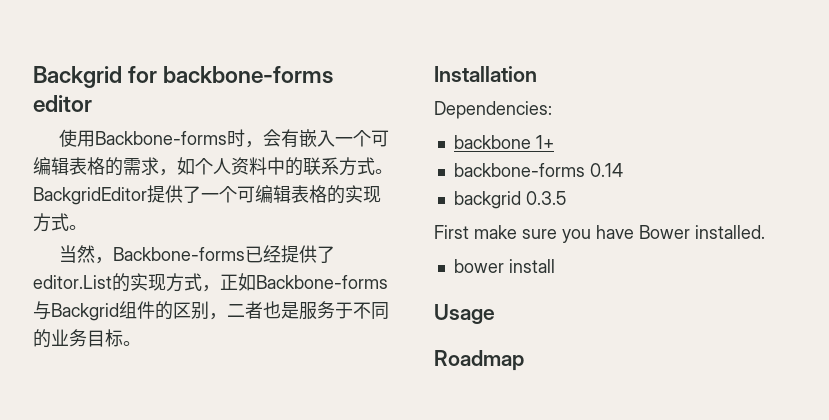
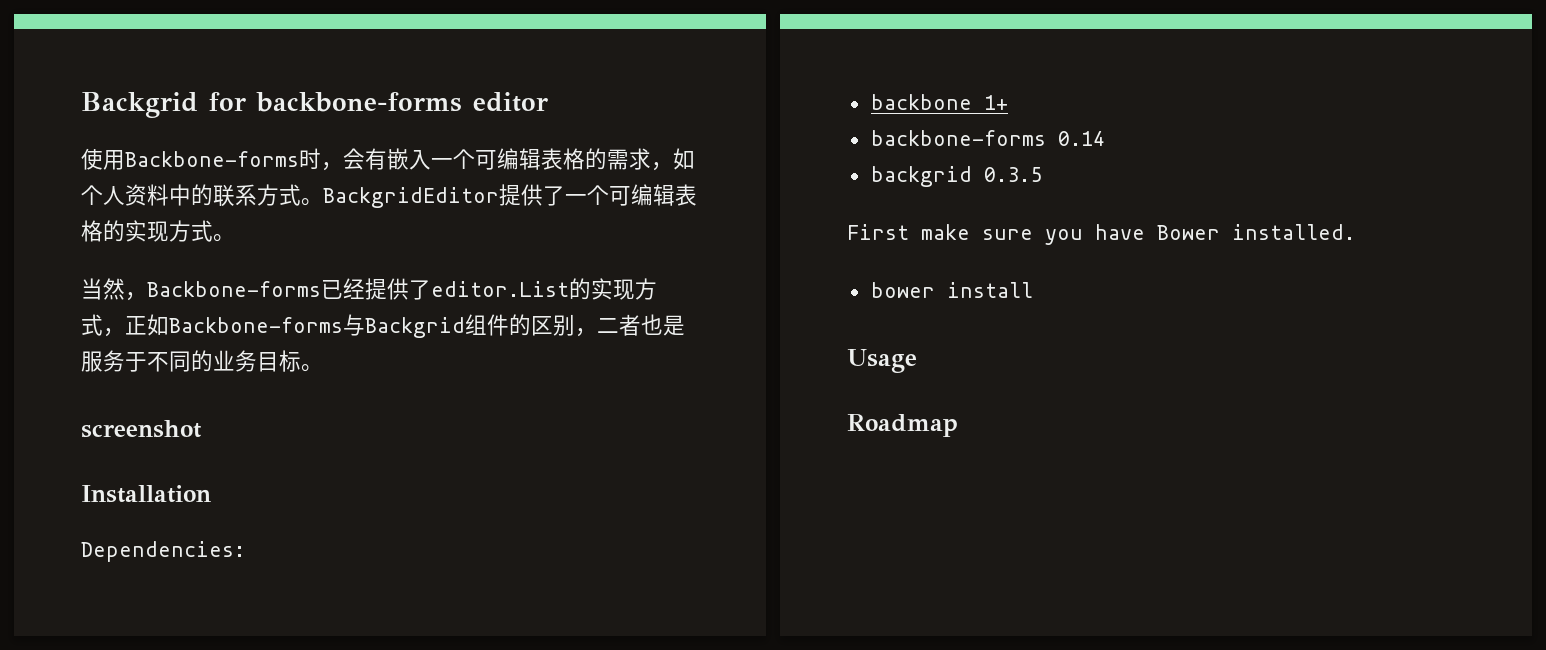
(141, 343) none -> [81,420,202,438] // screenshot

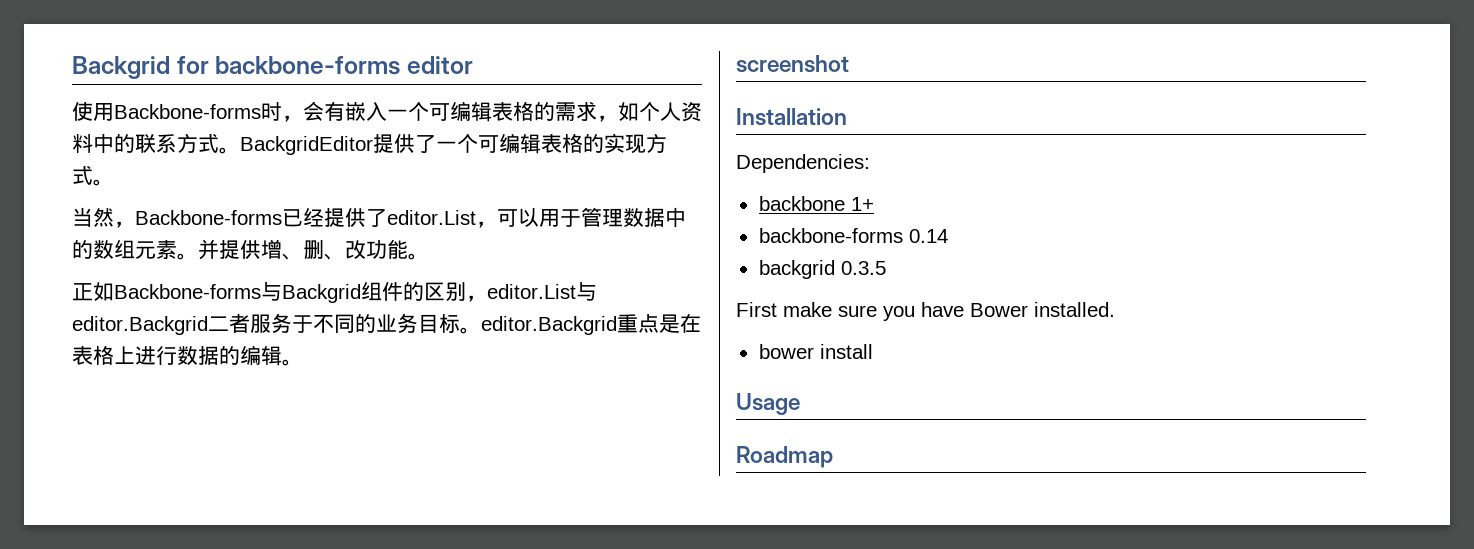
[569,278,657,300] [81,314,125,337] 的实现方式， -> [476,207,686,228] [72,239,429,260] ，可以用于管理数据中的数组元素。并提供增、删、改功能。 //
[597,314,685,336] 二者也是 -> [487,282,597,301] [72,313,250,335] editor.List与editor.Backgrid二者
(323, 368) none -> [481,313,701,335] [72,345,303,366] editor.Backgrid重点是在表格上进行数据的编辑。

